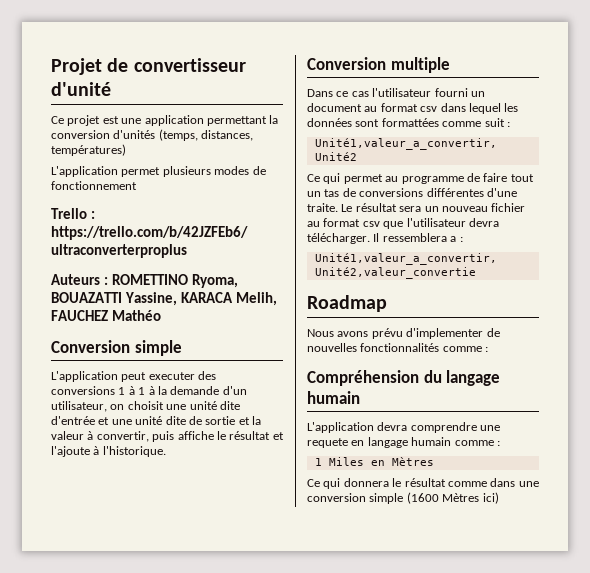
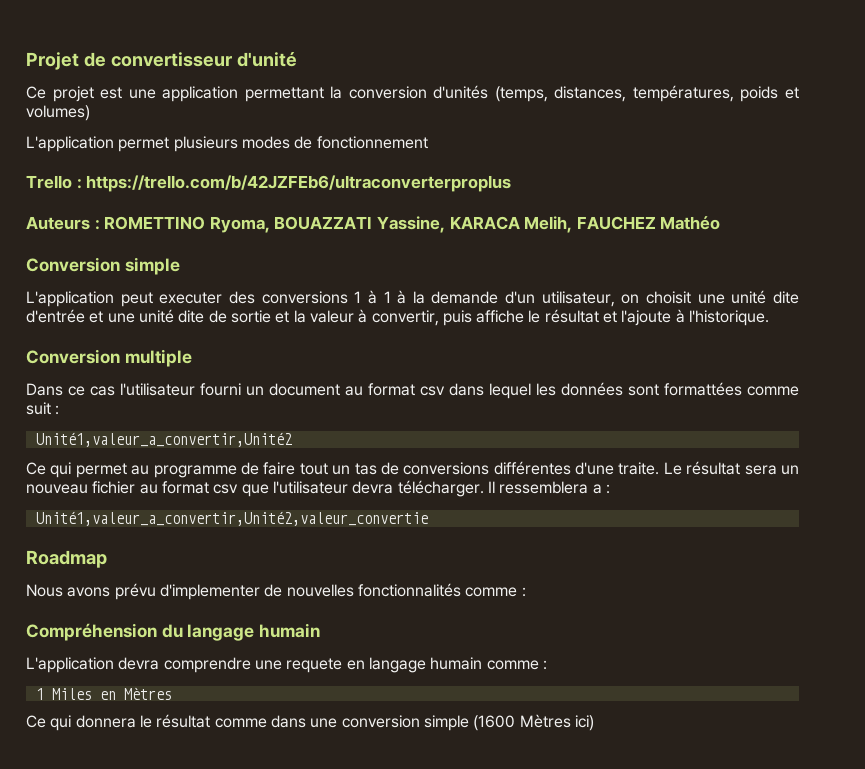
[51,144,126,156] températures) -> [632,85,800,102] [26,105,90,121] températures, poids et volumes)
[51,292,122,303] BOUAZATTI -> [274,216,373,230] BOUAZZATI

